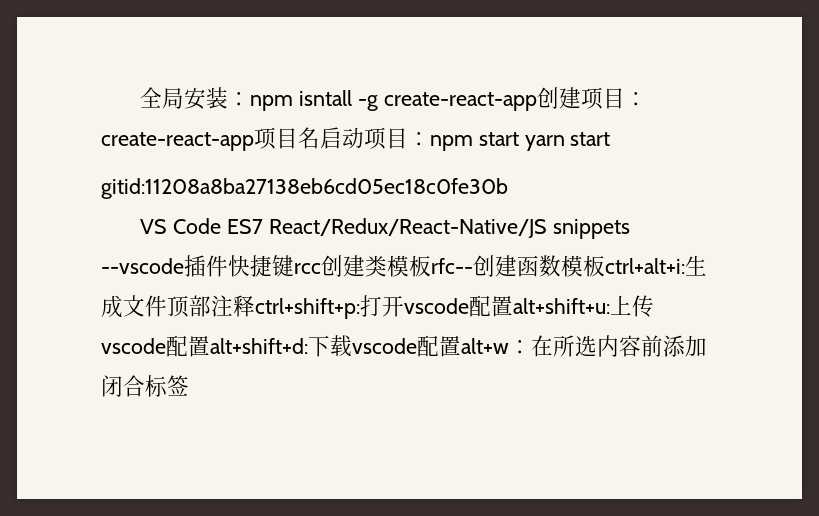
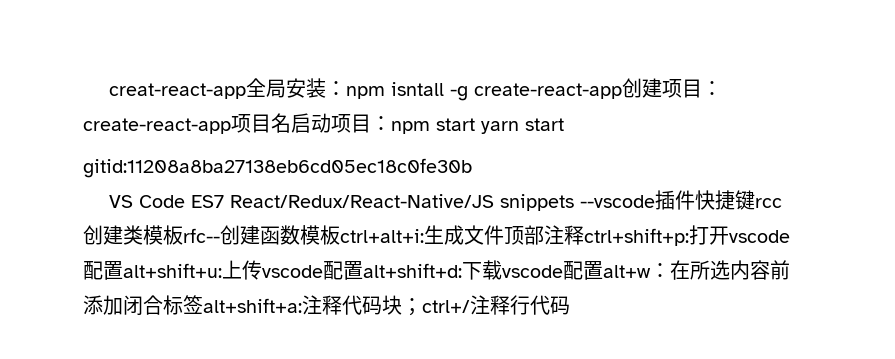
(140, 97) none -> [109,83,247,99] creat-react-app
(189, 385) none -> [203,295,570,316] alt+shift+a:注释代码块；ctrl+/注释行代码

